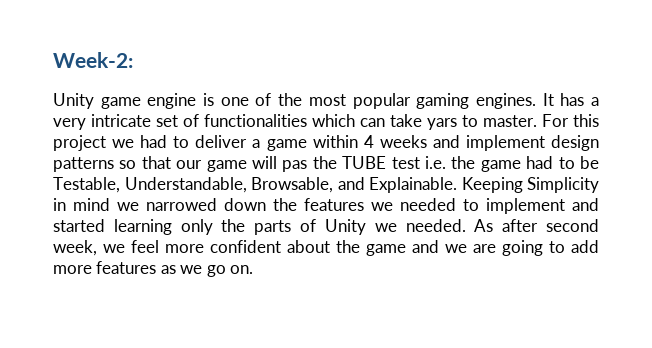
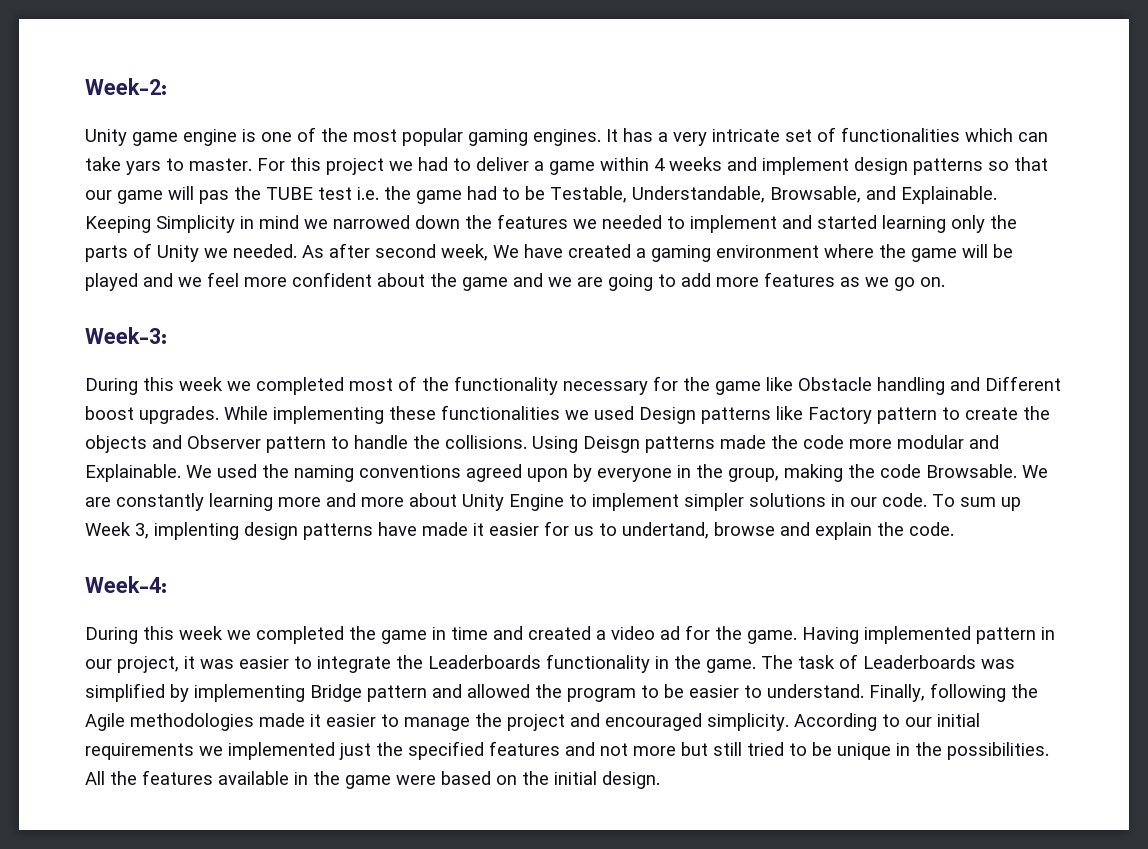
(97, 248) none -> [493,244,1013,262] [85,273,173,291] We have created a gaming environment where the game will be played and
(254, 269) none -> [85,327,167,344] [85,376,1061,395] [85,405,1050,424] [85,435,999,453] [85,464,1048,482] [85,493,1021,511] [85,521,954,540] [85,576,167,593] [85,625,1055,644] [85,654,1015,673] [85,683,1038,702] [85,713,980,731] [85,741,1049,760] [85,770,660,789] // Week-3: // During this week we completed most of the functionality necessary for the game like Obstacle handling and Different boost upgrades. While implementing these functionalities we used Design patterns like Factory pattern to create the objects and Observer pattern to handle the collisions. Using Deisgn patterns made the code more modular and Explainable. We used the naming conventions agreed upon by everyone in the group, making the code Browsable. We are constantly learning more and more about Unity Engine to implement simpler solutions in our code. To sum up Week 3, implenting design patterns have made it easier for us to undertand, browse and explain the code. // Week-4: // During this week we completed the game in time and created a video ad for the game. Having implemented pattern in our project, it was easier to integrate the Leaderboards functionality in the game. The task of Leaderboards was simplified by implementing Bridge pattern and allowed the program to be easier to understand. Finally, following the Agile methodologies made it easier to manage the project and encouraged simplicity. According to our initial requirements we implemented just the specified features and not more but still tried to be unique in the possibilities. All the features available in the game were based on the initial design.

